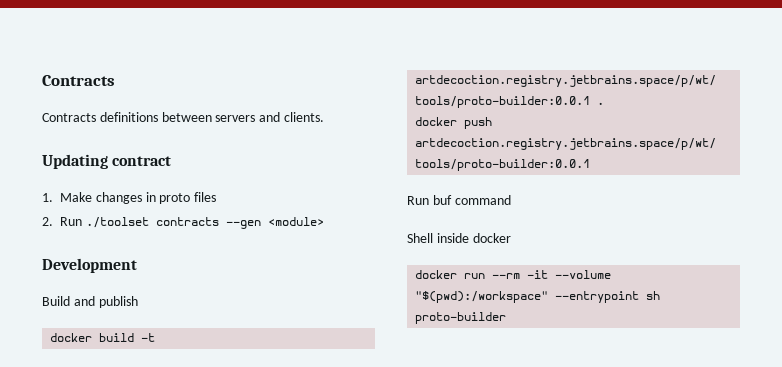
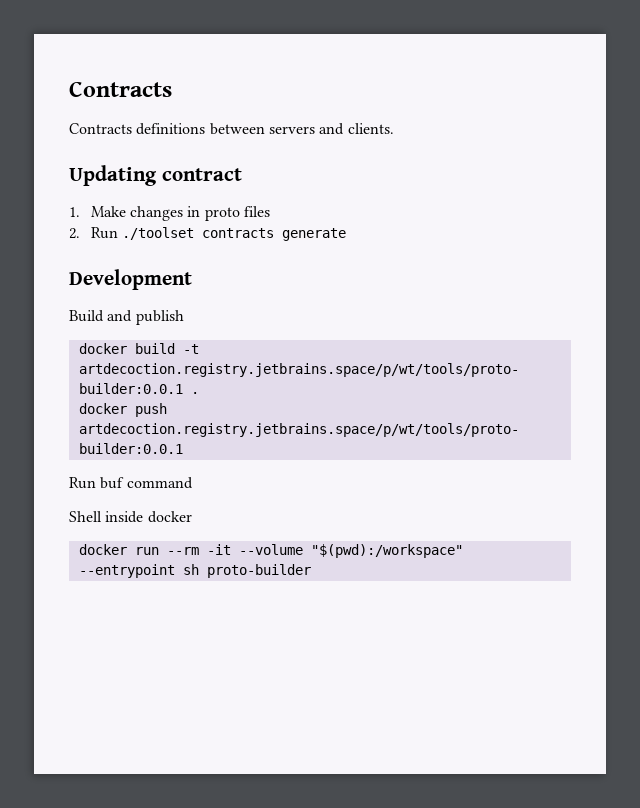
[225,217,324,229] --gen <module> -> [281,228,346,241] generate

